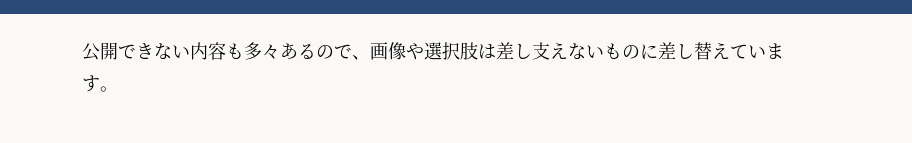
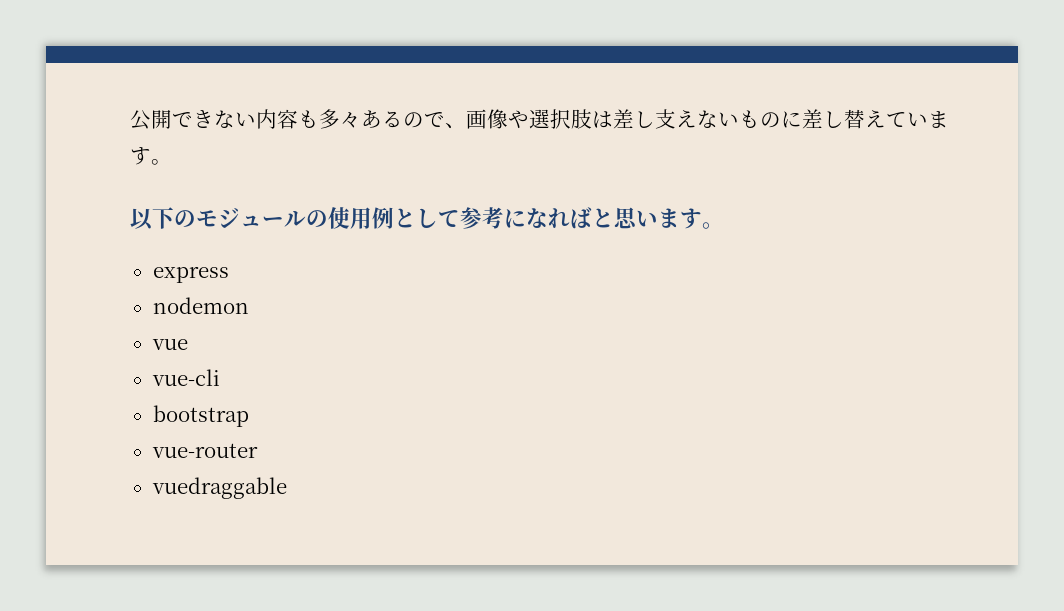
(118, 89) none -> [130,207,724,230] [152,266,229,283] [152,297,249,314] [151,339,188,350] [151,369,220,386] [152,405,249,427] [151,443,258,458] [151,477,287,499] // 以下のモジュールの使用例として参考になればと思います。 // express // nodemon // vue // vue-cli // bootstrap // vue-router // vuedraggable

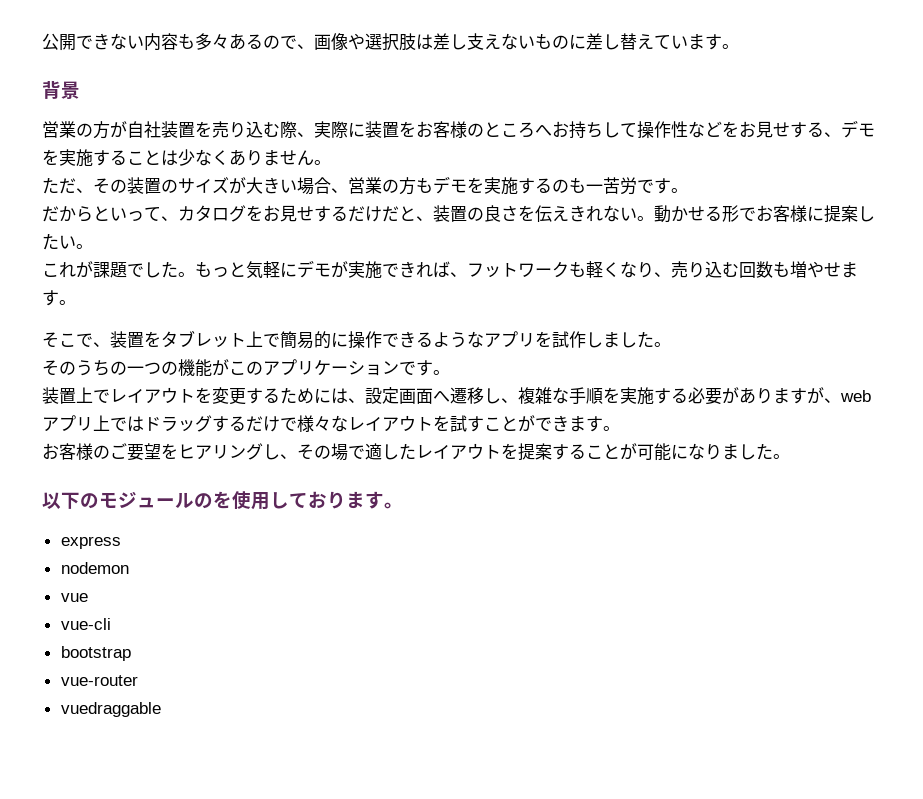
(172, 162) none -> [42,81,80,99] [42,120,875,139] [42,149,331,167] [42,176,688,195] [42,205,875,223] [42,233,93,250] [42,260,858,279] [42,290,76,306] [42,330,671,349] [42,359,450,377] [42,387,871,405] [42,415,620,432] [42,443,790,461] // 背景 // 営業の方が自社装置を売り込む際、実際に装置をお客様のところへお持ちして操作性などをお見せする、デモを実施することは少なくありません。 // ただ、その装置のサイズが大きい場合、営業の方もデモを実施するのも一苦労です。 // だからといって、カタログをお見せするだけだと、装置の良さを伝えきれない。動かせる形でお客様に提案したい。 // これが課題でした。もっと気軽にデモが実施できれば、フットワークも軽くなり、売り込む回数も増やせます。 // そこで、装置をタブレット上で簡易的に操作できるようなアプリを試作しました。 // そのうちの一つの機能がこのアプリケーションです。 // 装置上でレイアウトを変更するためには、設定画面へ遷移し、複雑な手順を実施する必要がありますが、webアプリ上ではドラッグするだけで様々なレイアウトを試すことができます。 // お客様のご要望をヒアリングし、その場で適したレイアウトを提案することが可能になりました。
[328,207,658,229] 使用例として参考になればと思い -> [213,491,346,510] を使用しており

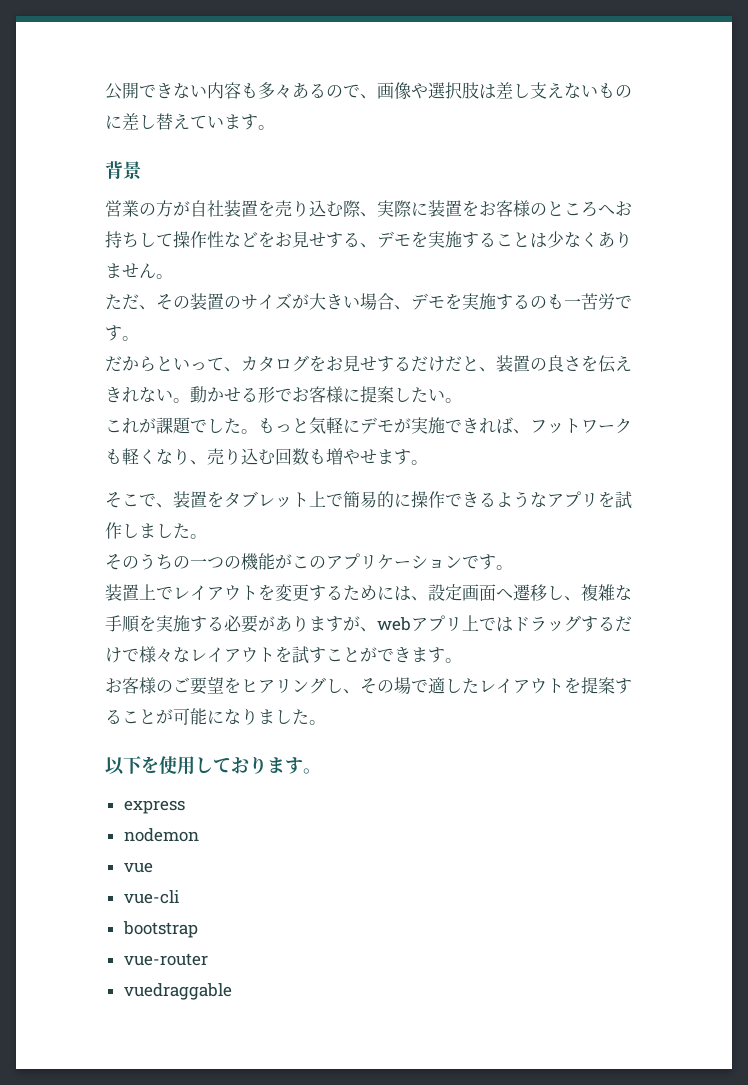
[348,177,433,195] 営業の方も -> (411, 307) none
[80,491,213,509] のモジュールの -> (142, 765) none

